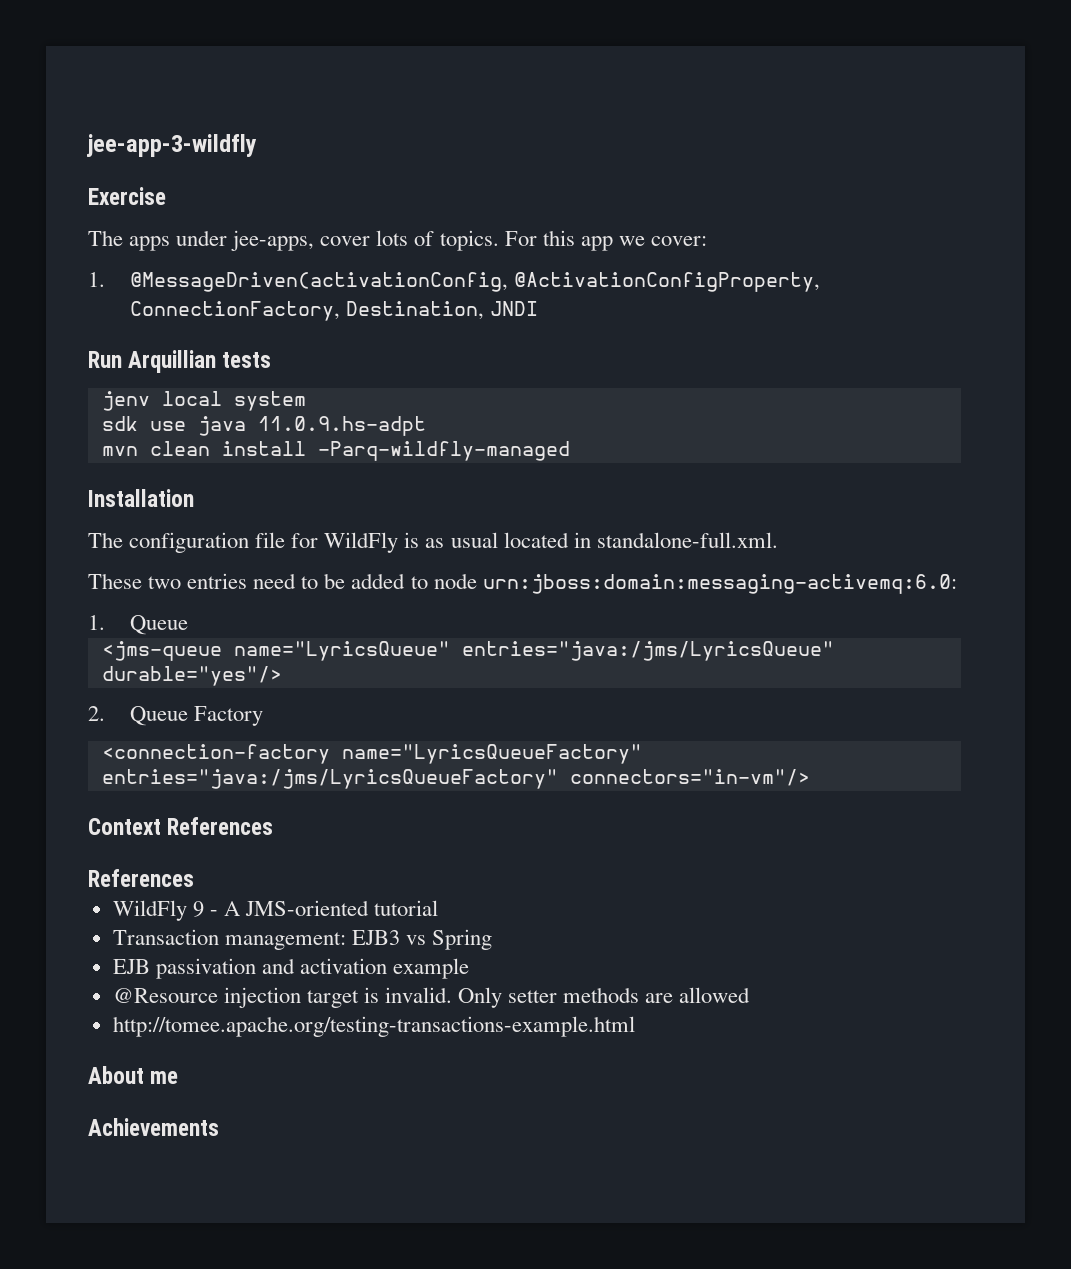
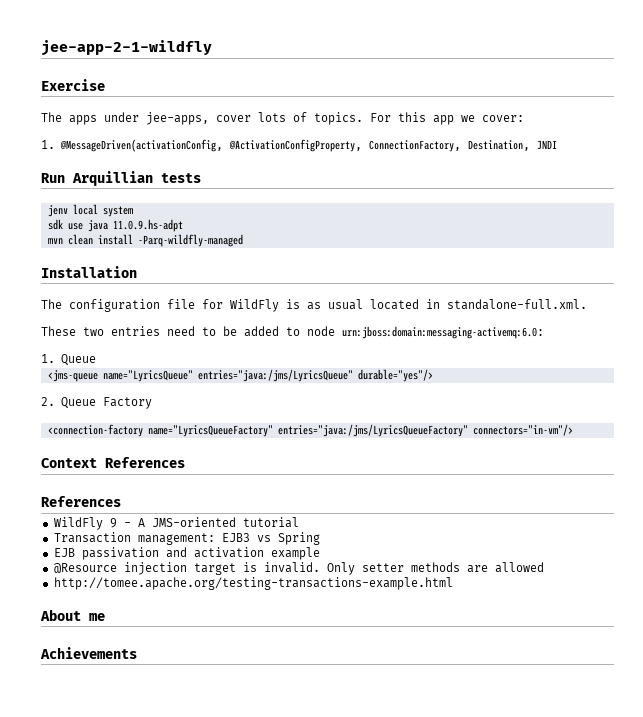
[87,134,257,157] jee-app-3-wildfly -> [41,40,212,56] jee-app-2-1-wildfly

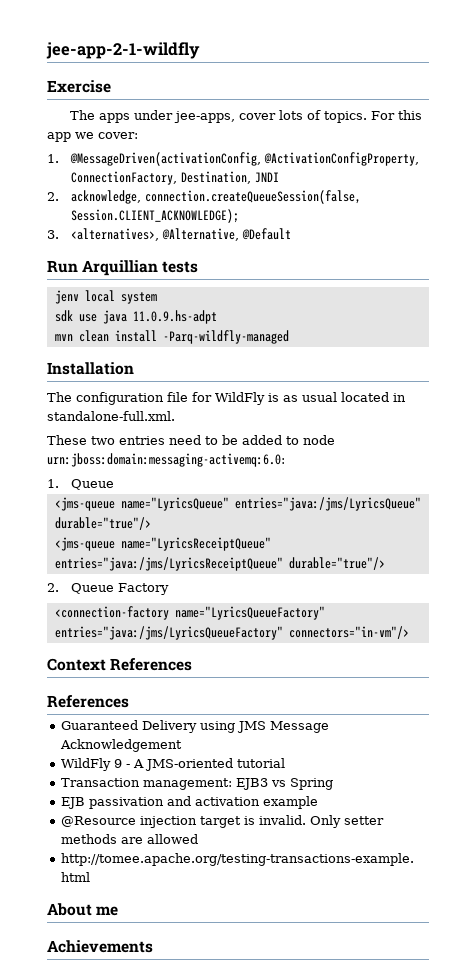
(557, 145) none -> [47,190,361,204] [70,209,239,223] [47,228,291,241] // 2. acknowledge, connection.createQueueSession(false, Session.CLIENT_ACKNOWLEDGE); // 3. <alternatives>, @Alternative, @Default
[357,369,433,382] durable="yes"/> -> [54,517,151,530] [54,537,271,551] [54,557,385,571] durable="true"/> // <jms-queue name="LyricsReceiptQueue" entries="java:/jms/LyricsReceiptQueue" durable="true"/>
(121, 501) none -> [61,720,330,733] [60,739,183,752] // Guaranteed Delivery using JMS Message Acknowledgement

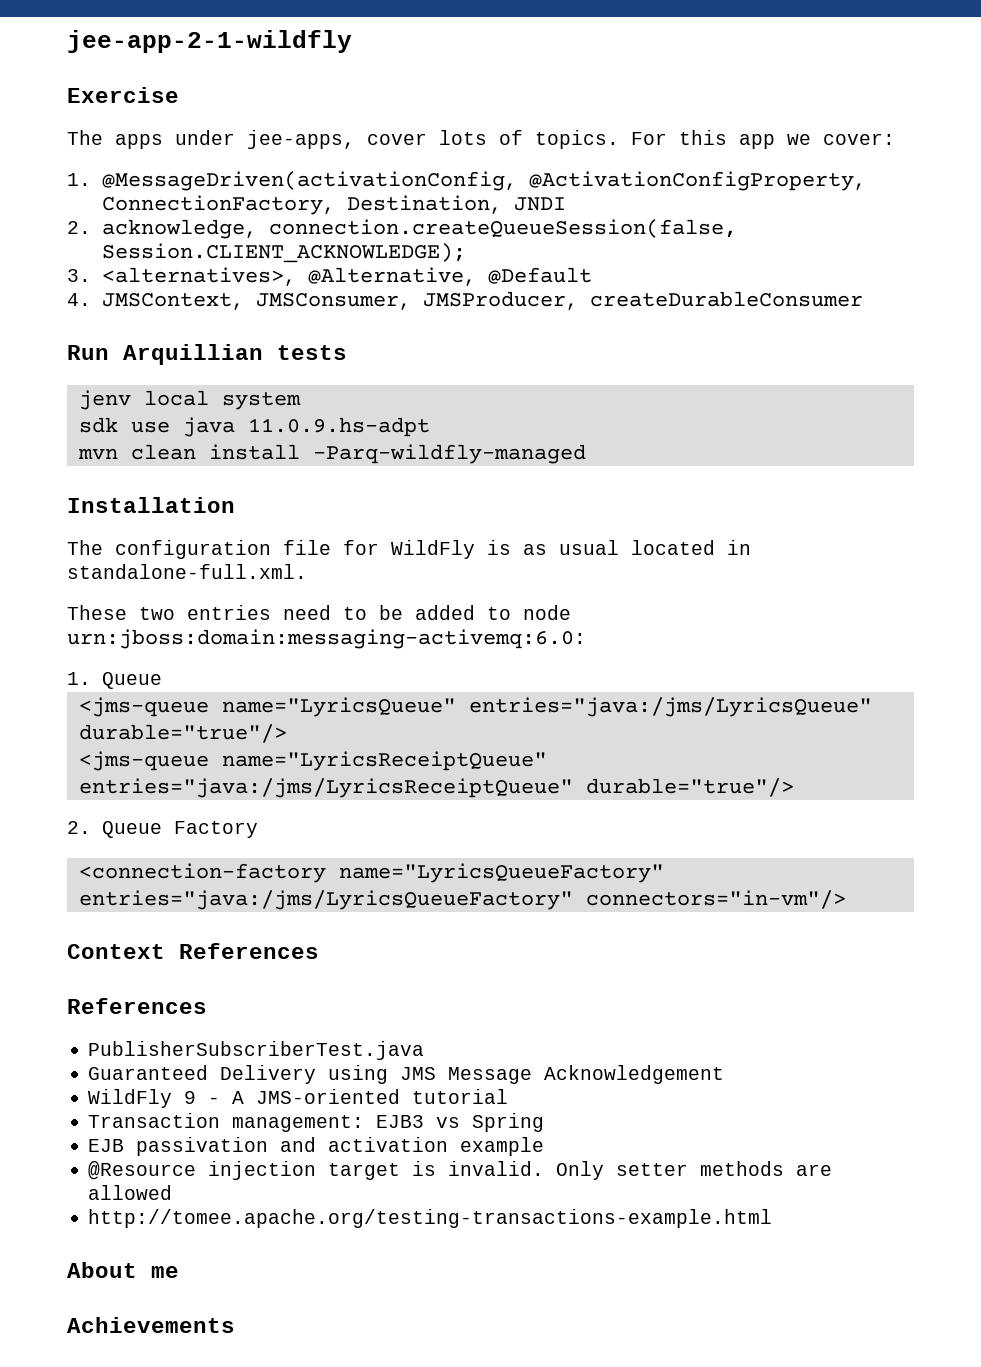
(291, 234) none -> [67,291,864,310] // 4. JMSContext, JMSConsumer, JMSProducer, createDurableConsumer
(129, 701) none -> [88,1041,425,1060] // PublisherSubscriberTest.java

